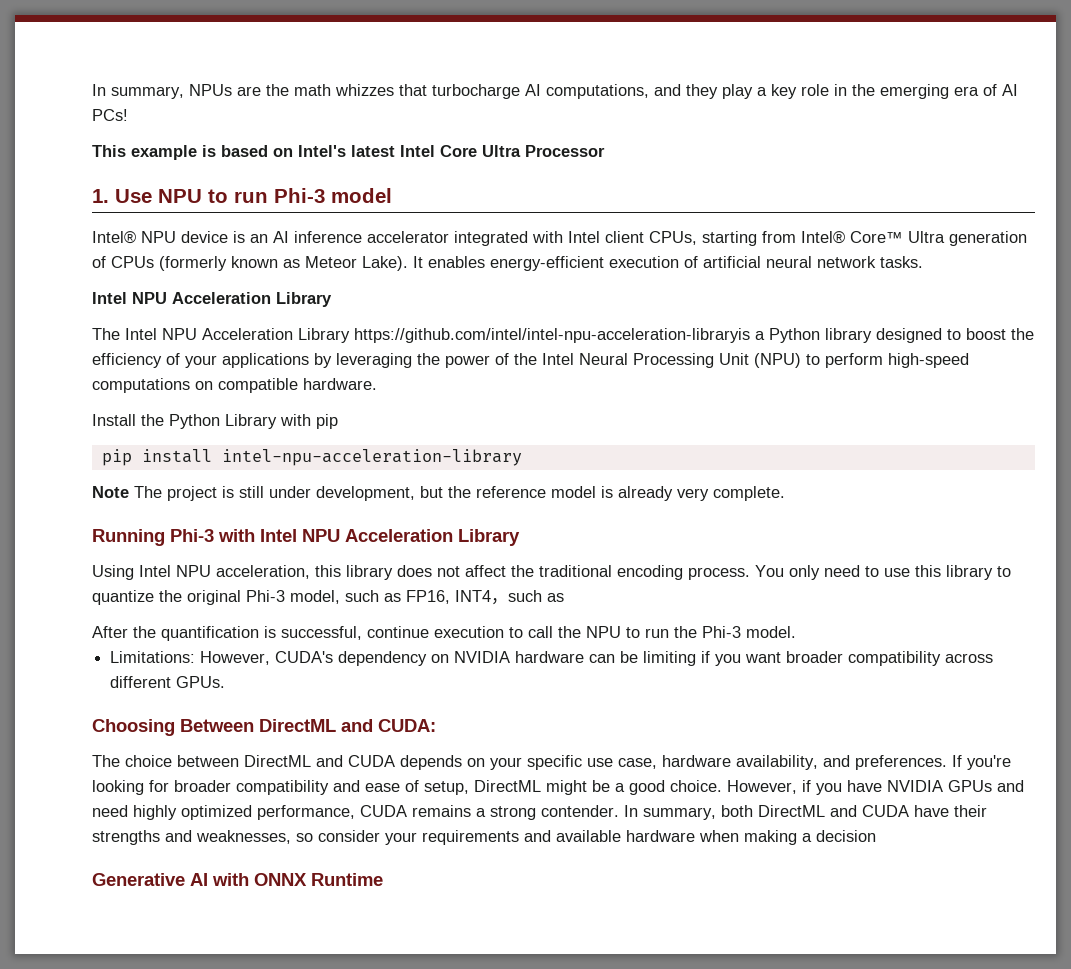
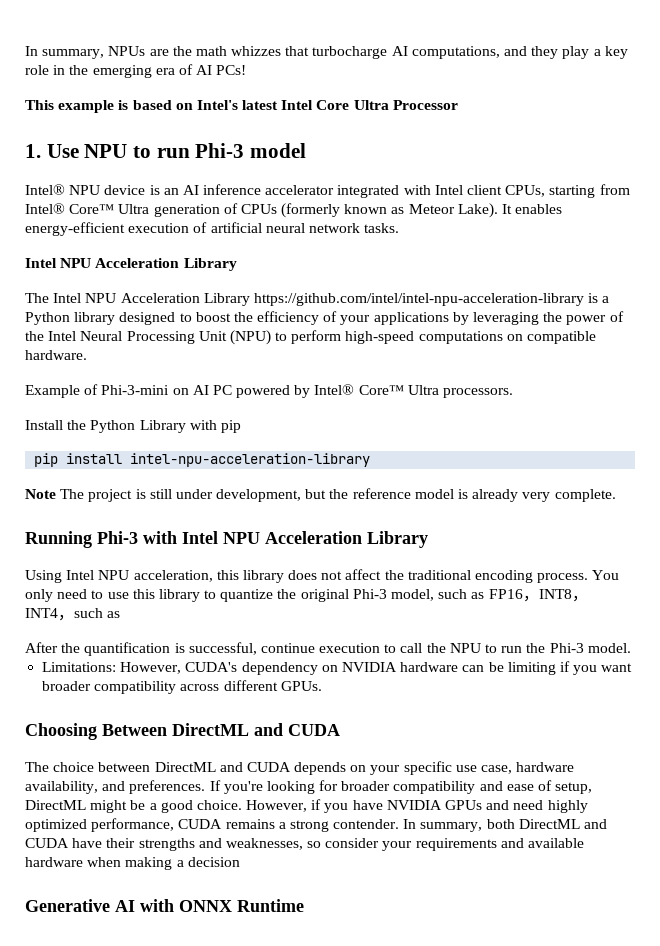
[354,328,750,343] https://github.com/intel/intel-npu-acceleration-libraryis -> [253,293,599,306] https://github.com/intel/intel-npu-acceleration-library is
(377, 384) none -> [25,384,514,398] // Example of Phi-3-mini on AI PC powered by Intel® Core™ Ultra processors.
[406,590,450,604] FP16, -> [488,589,588,602] FP16，INT8，
[378,719,436,732] CUDA: -> [288,724,340,736] CUDA

